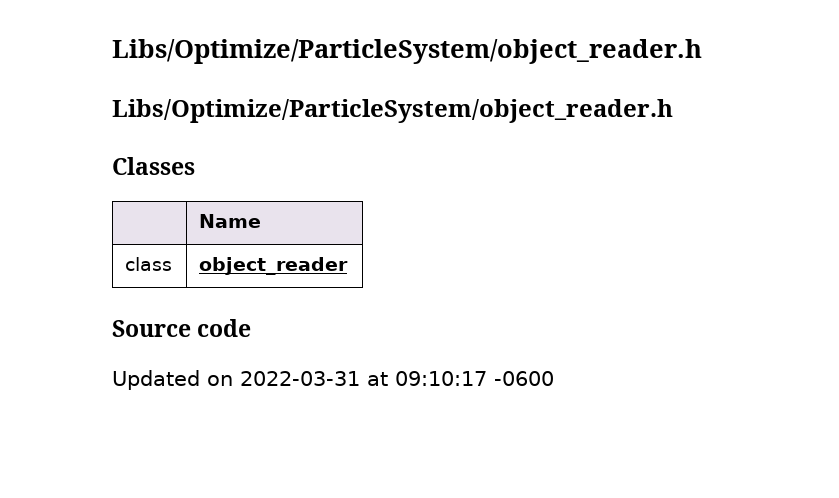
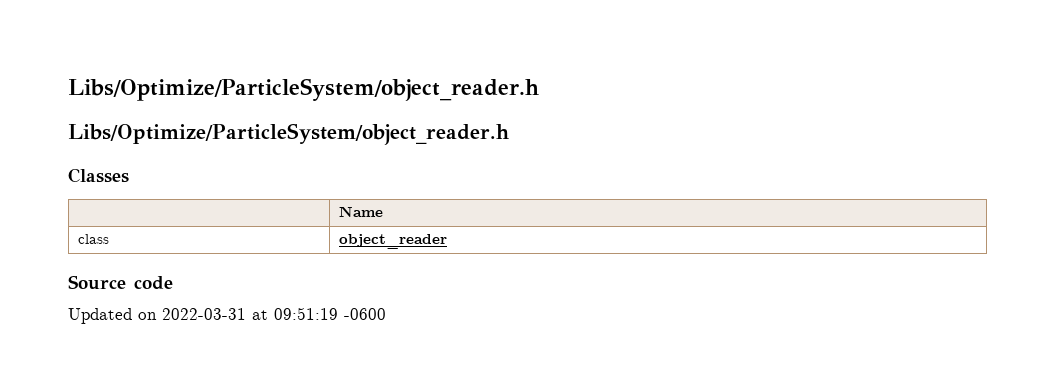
[395,371,487,386] 09:10:17 -> [274,307,338,320] 09:51:19

